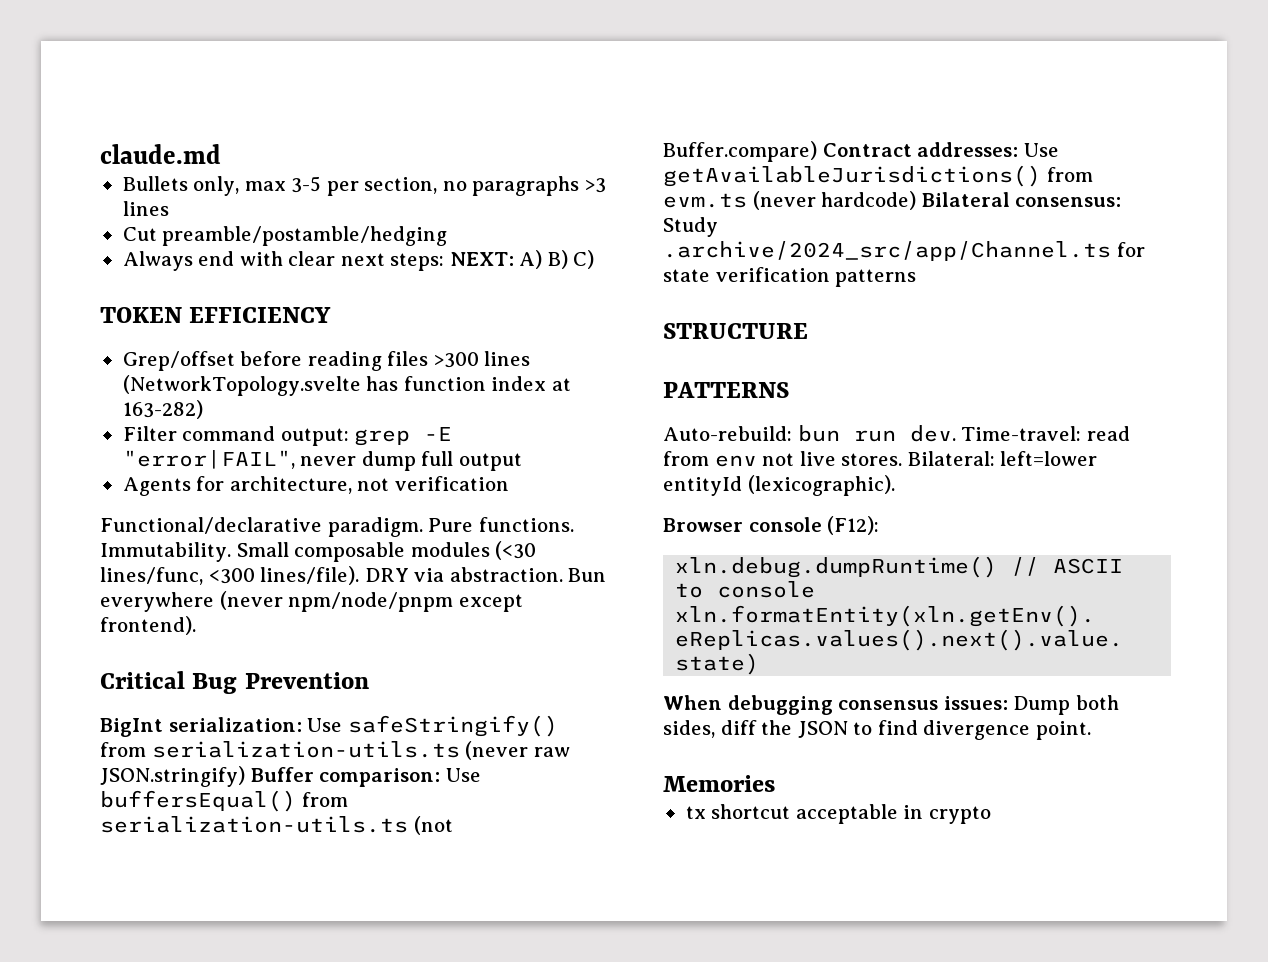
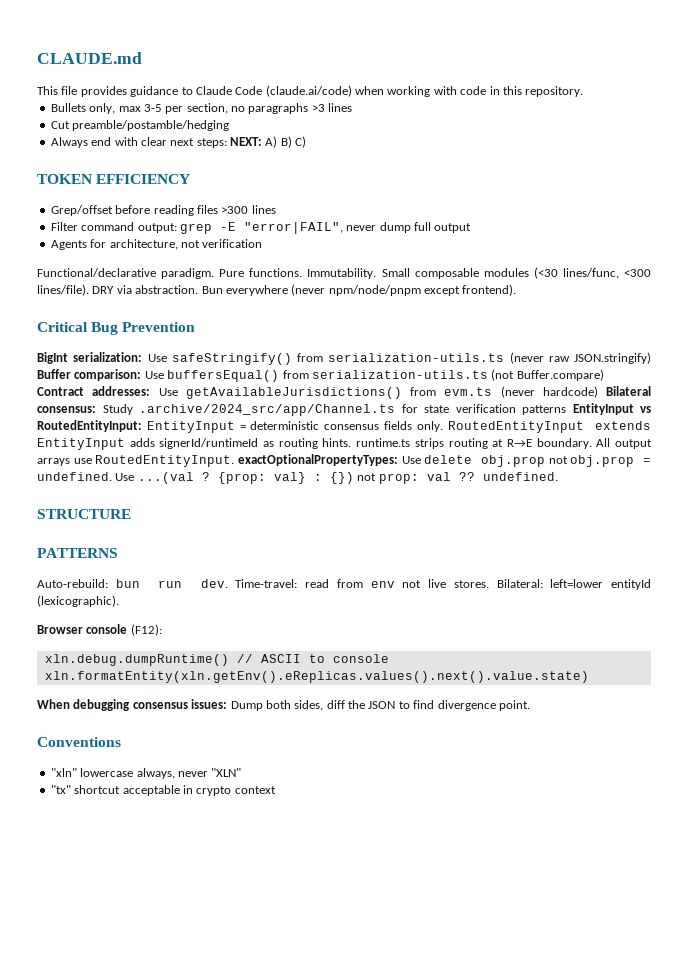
[100,144,221,164] claude.md -> [37,52,142,64] [37,85,584,97] CLAUDE.md // This file provides guidance to Claude Code (claude.ai/code) when working with code in this repository.
[122,375,571,396] [122,400,203,419] (NetworkTopology.svelte has function index at 163-282) -> (276, 209) none
(917, 278) none -> [572,403,651,415] [37,420,651,433] [37,438,652,450] [37,454,652,467] [37,472,558,484] EntityInput vs RoutedEntityInput: EntityInput = deterministic consensus fields only. RoutedEntityInput extends EntityInput adds signerId/runtimeId as routing hints. runtime.ts strips routing at R→E boundary. All output arrays use RoutedEntityInput. exactOptionalPropertyTypes: Use delete obj.prop not obj.prop = undefined. Use ...(val ? {prop: val} : {}) not prop: val ?? undefined.
[663,775,775,792] [685,806,706,819] Memories // tx -> [37,737,121,747] [50,768,242,779] [50,785,71,794] Conventions // "xln" lowercase always, never "XLN" // "tx"
(991, 815) none -> [234,786,276,794] context

